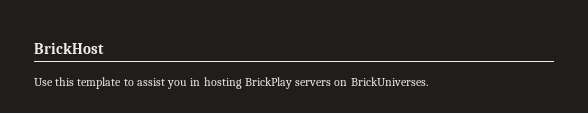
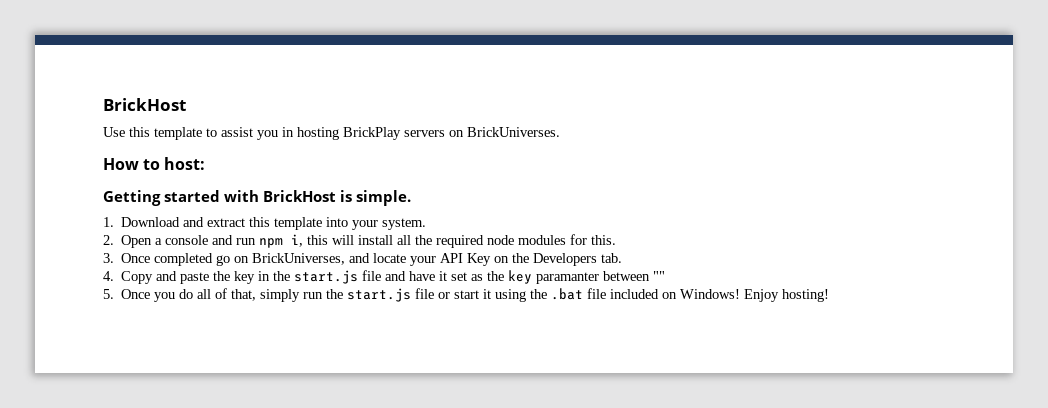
(428, 81) none -> [103,157,206,170] [103,190,411,206] [103,217,427,230] [103,234,617,248] [103,253,623,266] [103,270,666,284] [103,288,830,302] // How to host: // Getting started with BrickHost is simple. // 1. Download and extract this template into your system. // 2. Open a console and run npm i, this will install all the required node modules for this. // 3. Once completed go on BrickUniverses, and locate your API Key on the Developers tab. // 4. Copy and paste the key in the start.js file and have it set as the key paramanter between "" // 5. Once you do all of that, simply run the start.js file or start it using the .bat file included on Windows! Enjoy hosting!

